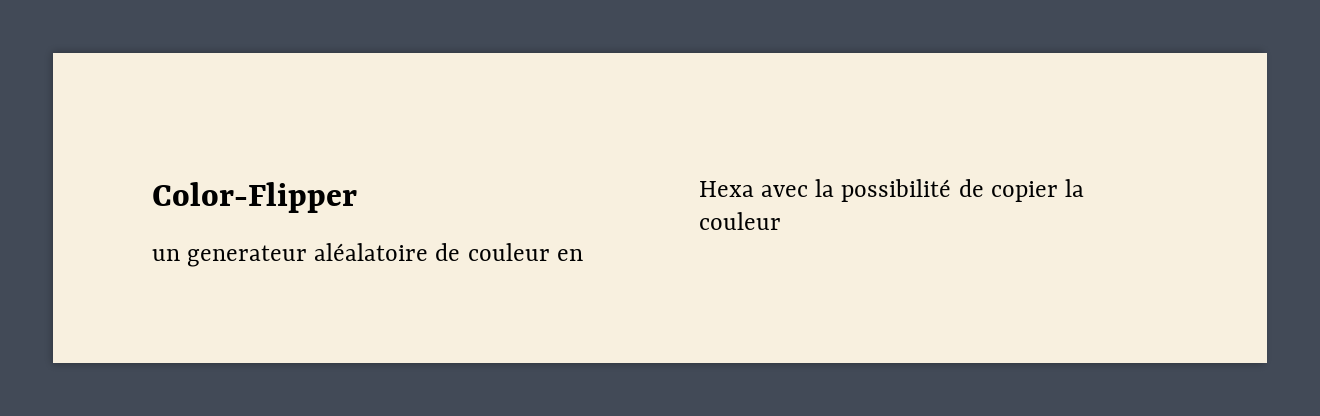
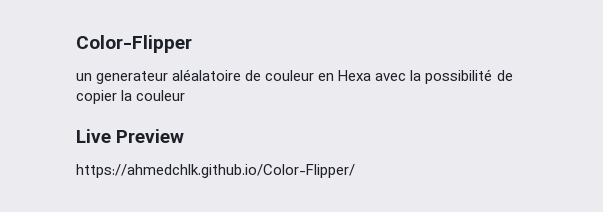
(781, 221) none -> [76,129,185,143] [76,164,355,178] // Live Preview // https://ahmedchlk.github.io/Color-Flipper/

